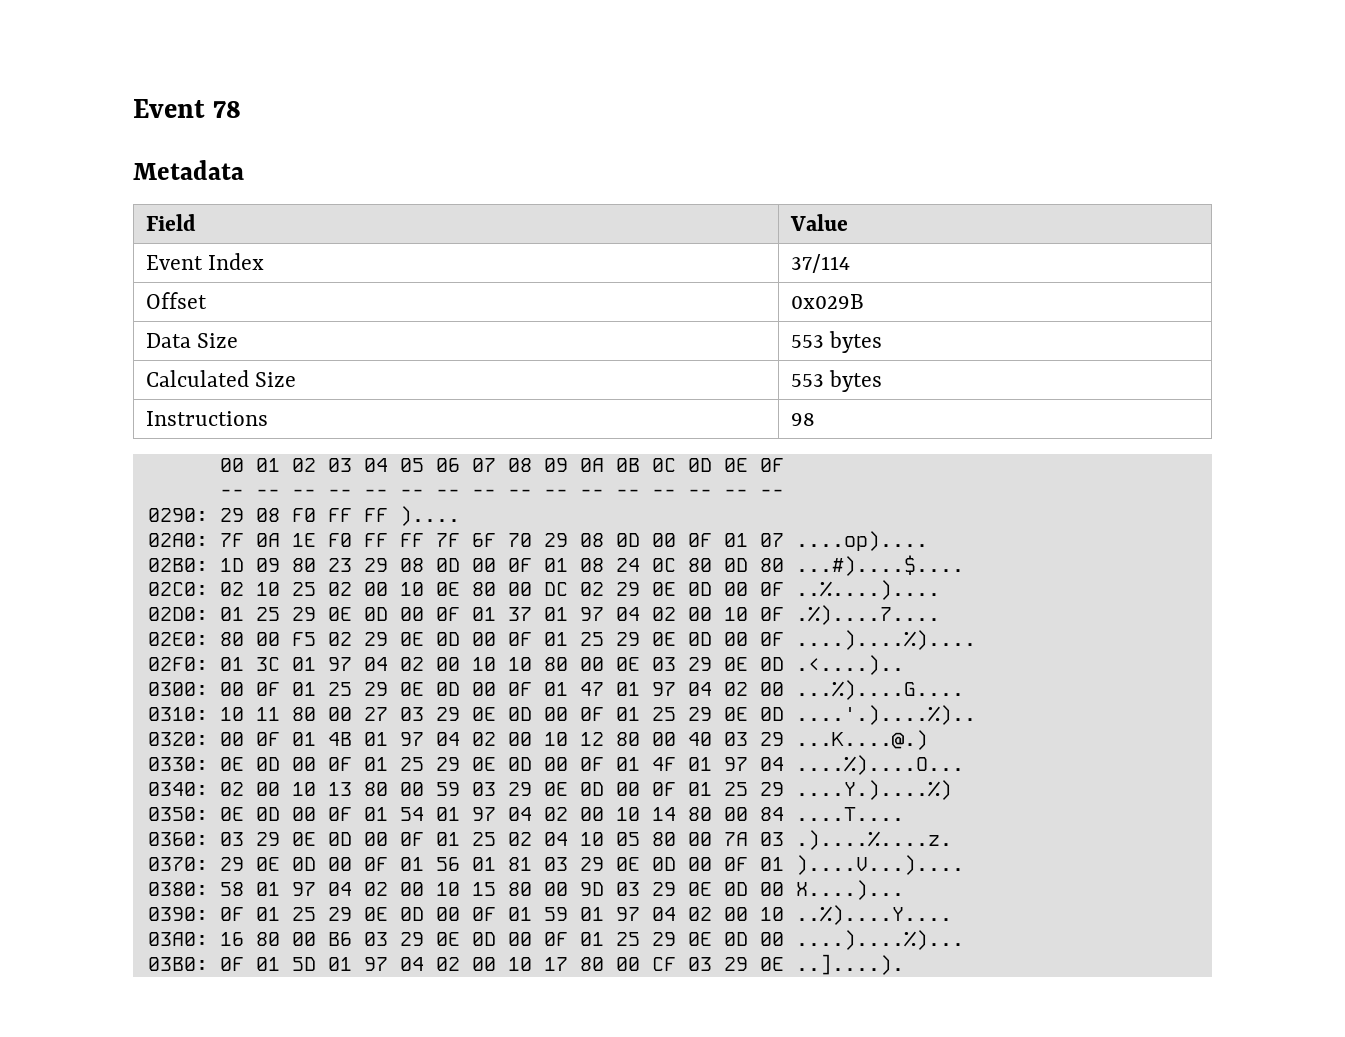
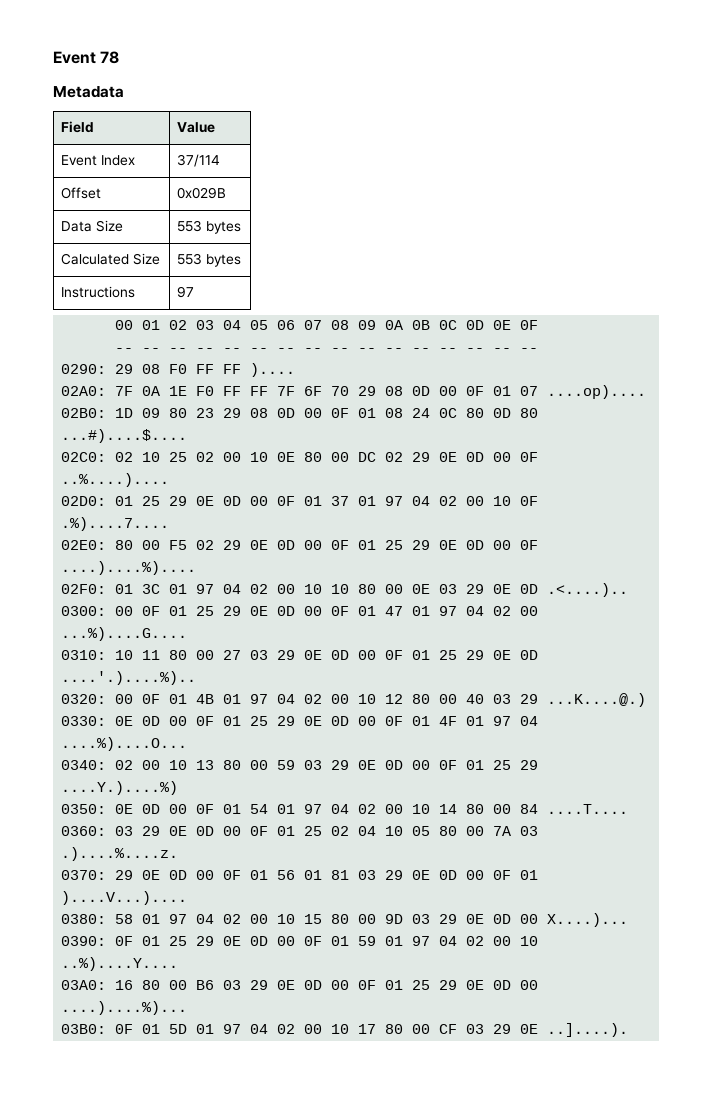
[790,413,815,426] 98 -> [176,286,194,298] 97

